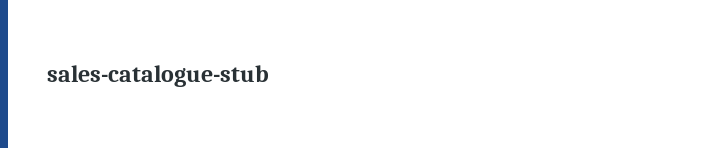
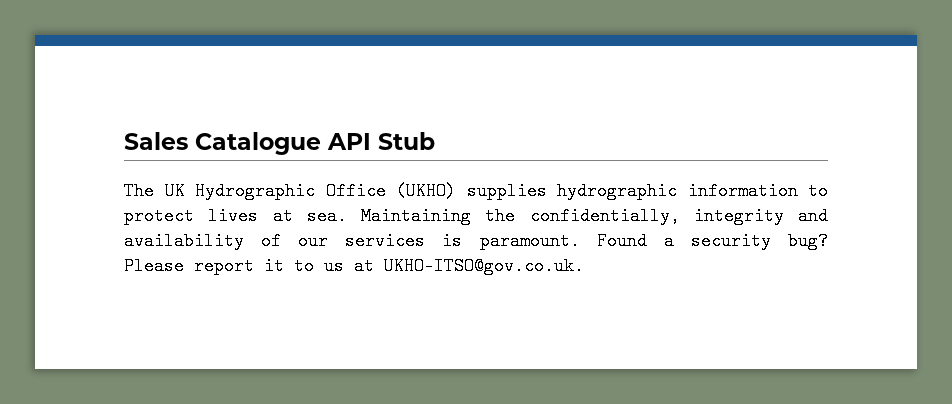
[47,65,269,87] sales-catalogue-stub -> [124,132,435,155] [124,182,828,200] [124,207,828,225] [124,232,828,250] [124,257,584,275] Sales Catalogue API Stub // The UK Hydrographic Office (UKHO) supplies hydrographic information to protect lives at sea. Maintaining the confidentially, integrity and availability of our services is paramount. Found a security bug? Please report it to us at UKHO-ITSO@gov.co.uk.

